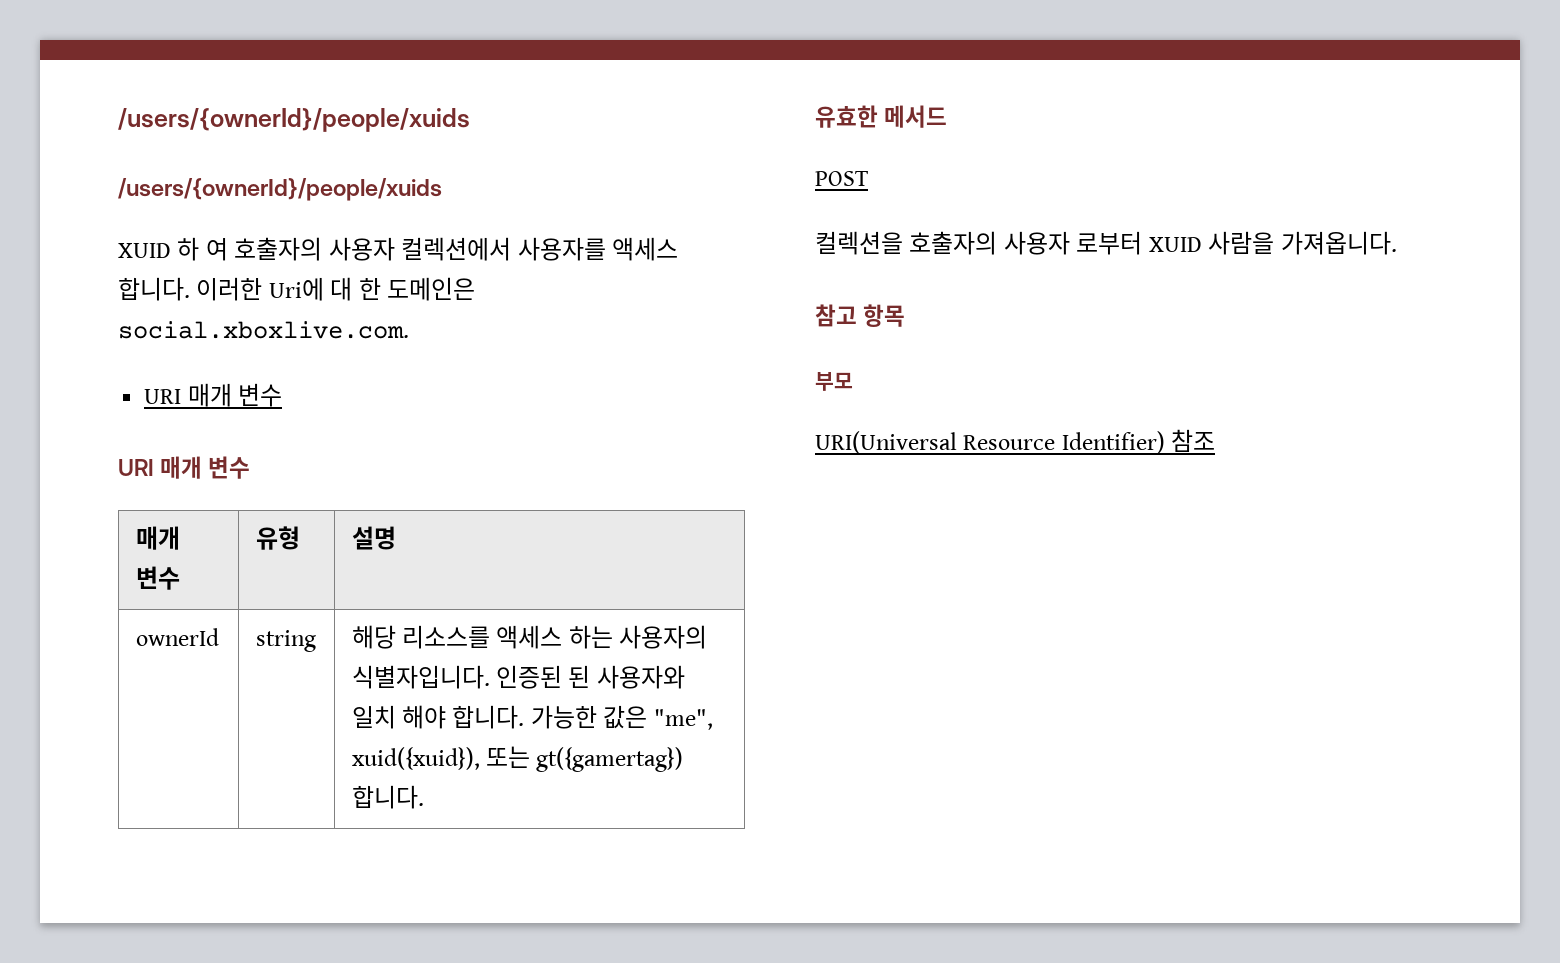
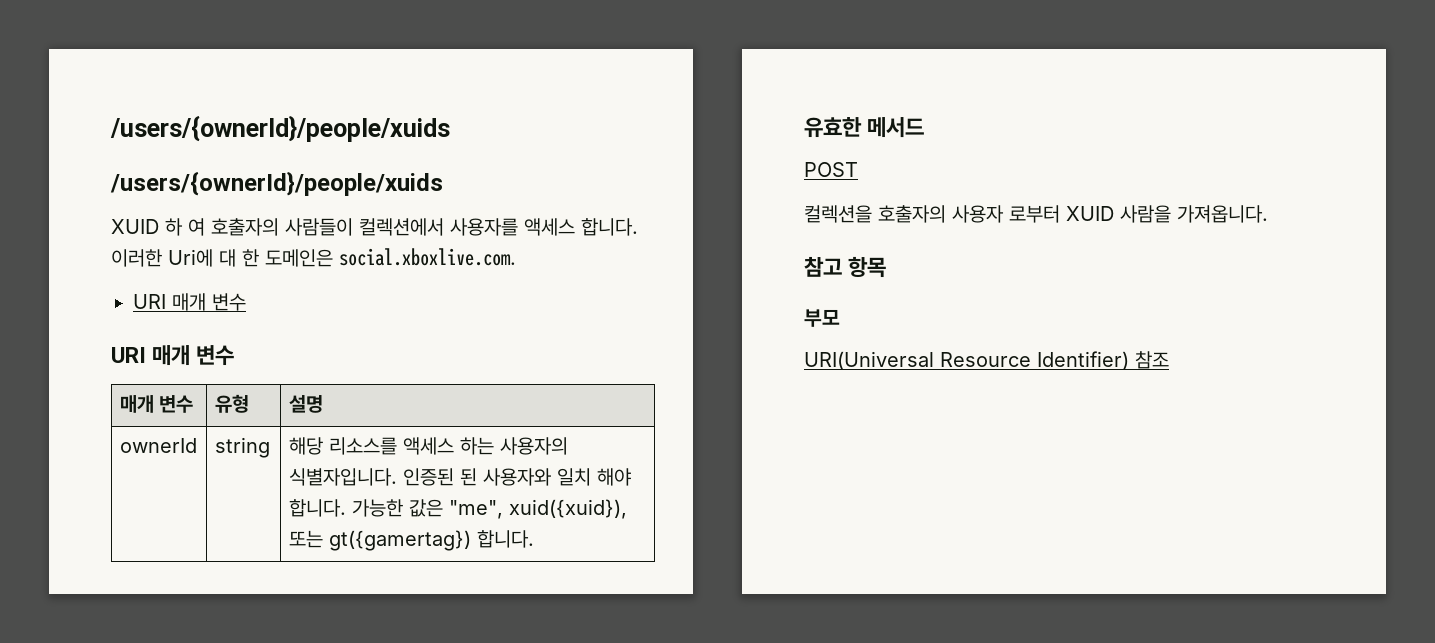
[328,237,395,261] 사용자 -> [285,218,353,236] 사람들이

